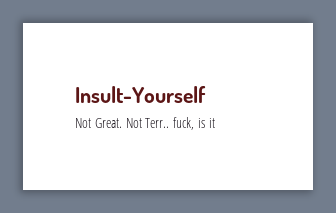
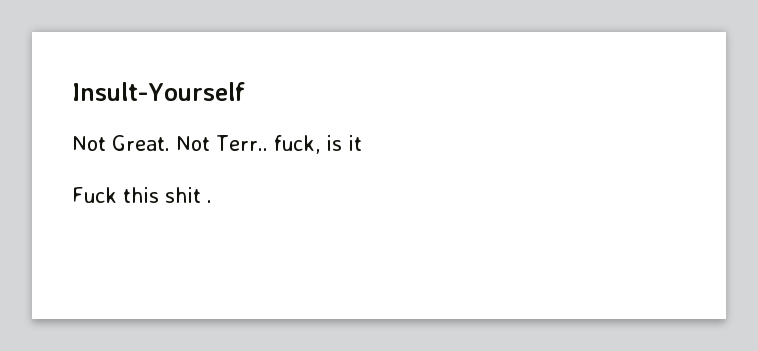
(215, 123) none -> [72,187,212,203] // Fuck this shit .

